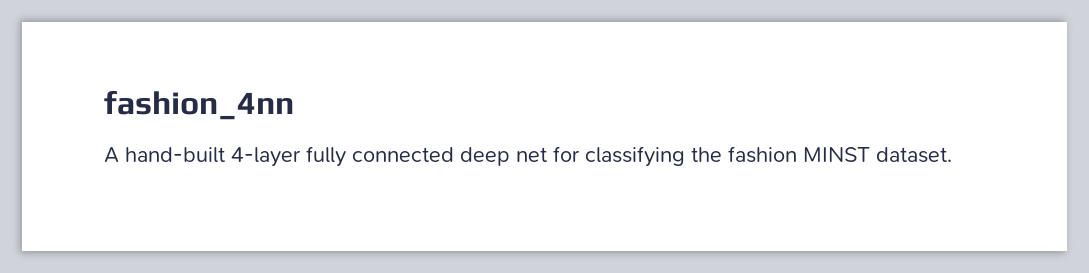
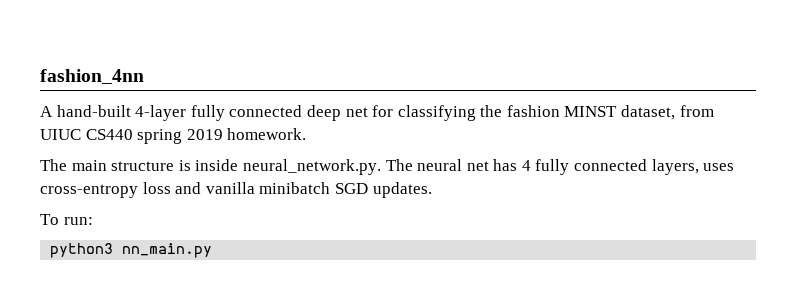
[876,147,952,163] dataset. -> [621,105,714,120] [40,128,307,144] [40,159,735,175] [40,182,432,198] [40,214,93,225] [50,243,213,258] dataset, from UIUC CS440 spring 2019 homework. // The main structure is inside neural_network.py. The neural net has 4 fully connected layers, uses cross-entropy loss and vanilla minibatch SGD updates. // To run: // python3 nn_main.py

